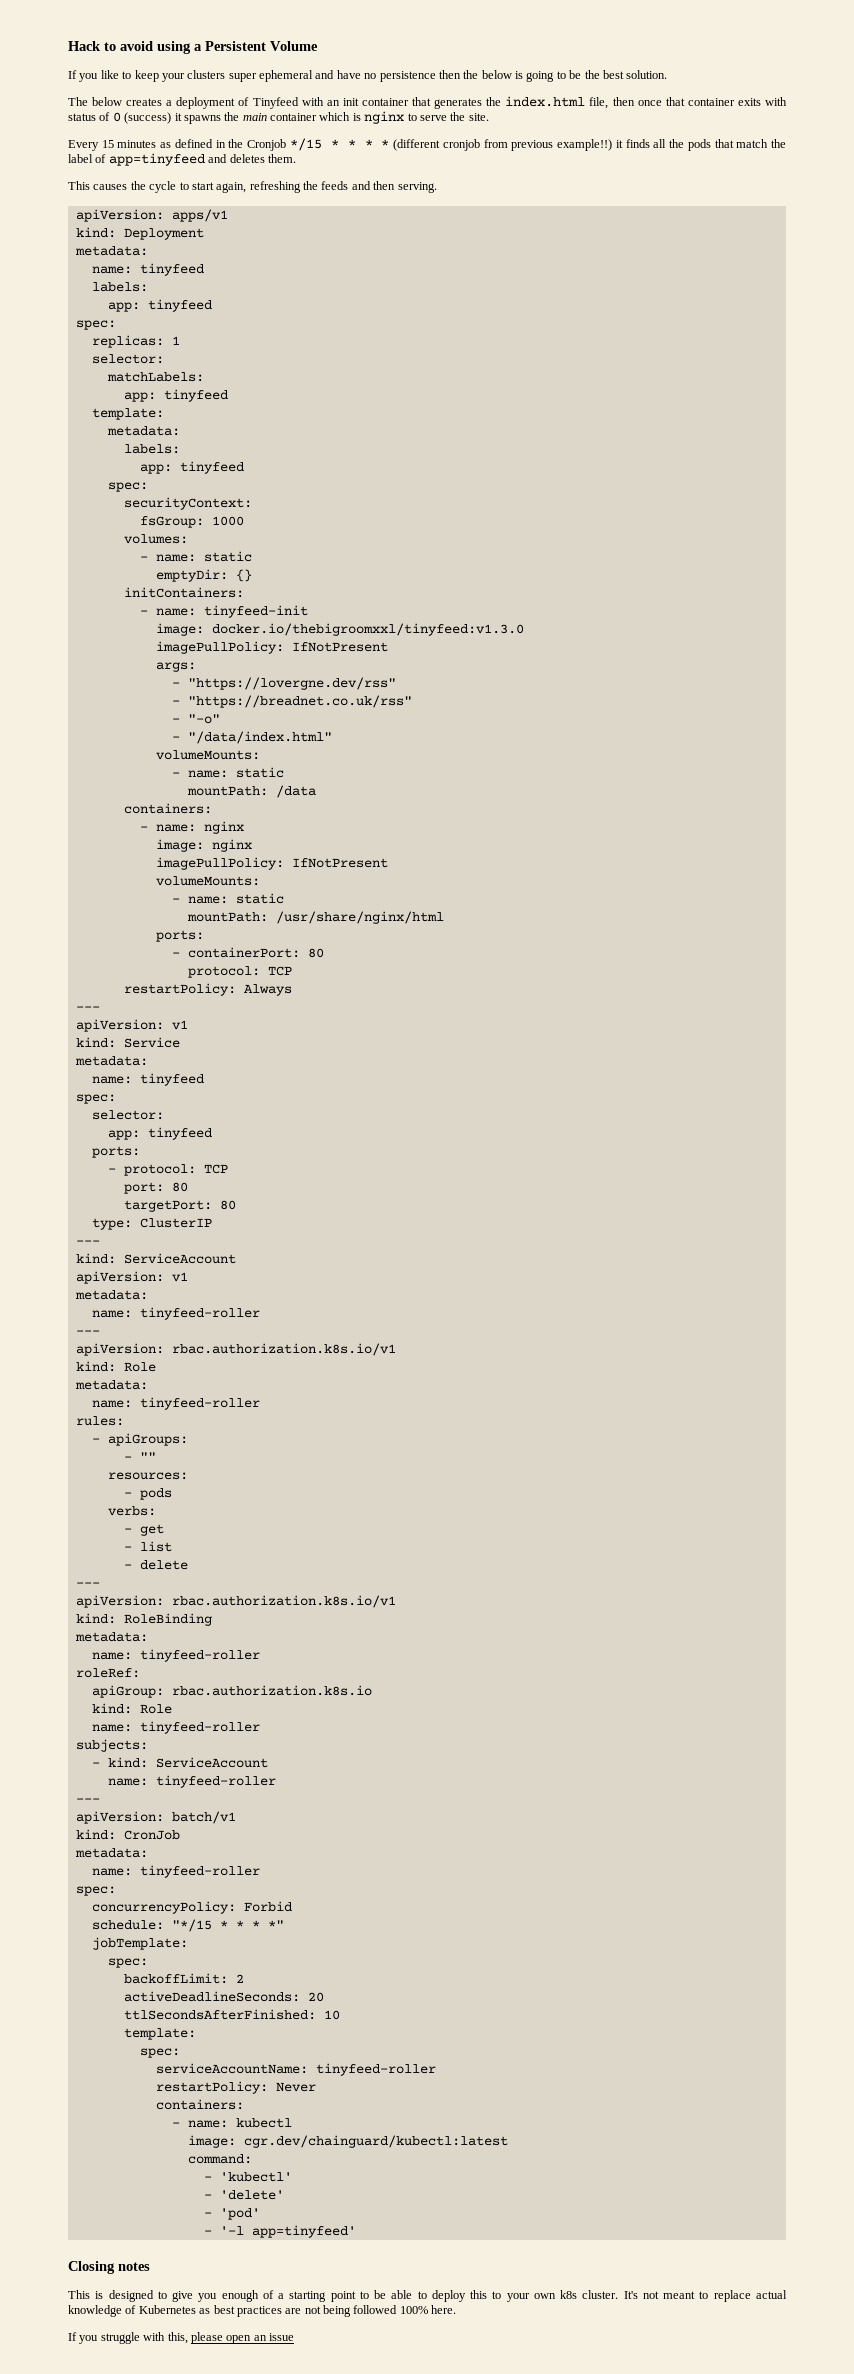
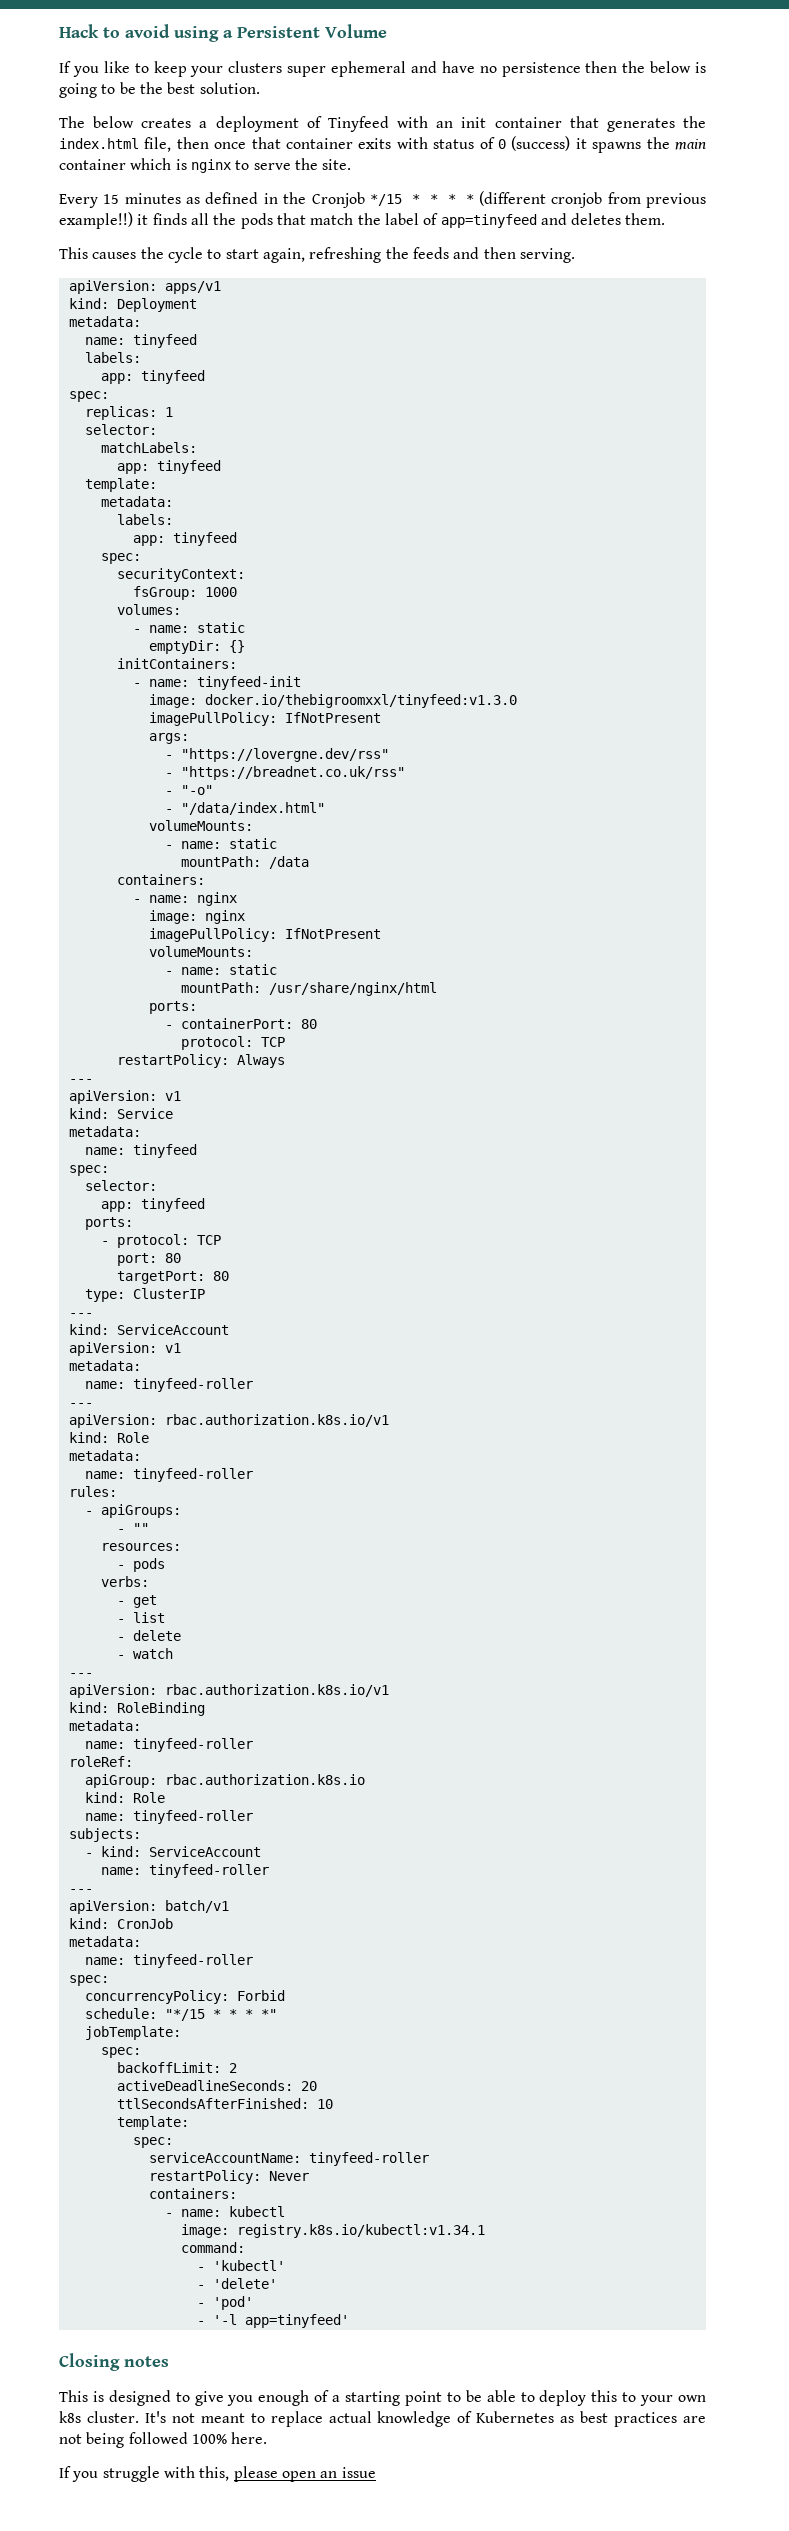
(188, 1565) none -> [116,1648,173,1659] // - watch
[243,2135,508,2148] cgr.dev/chainguard/kubectl:latest -> [236,2224,485,2238] registry.k8s.io/kubectl:v1.34.1

